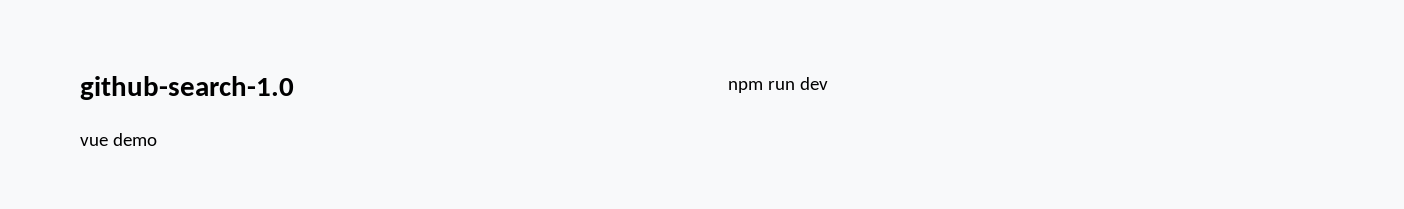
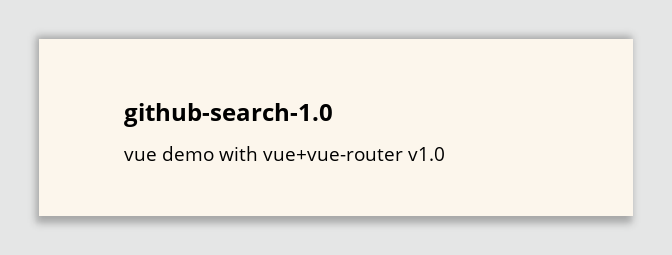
[728,77,828,93] // npm run dev -> [219,146,445,161] with vue+vue-router v1.0

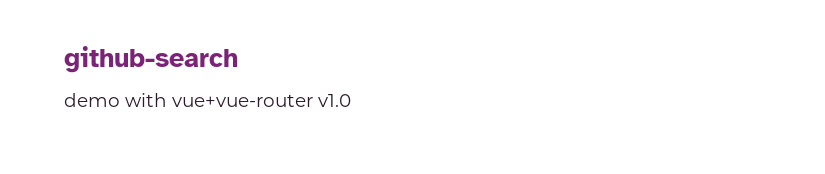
[124,103,333,127] [124,151,157,161] github-search-1.0 // vue -> [64,46,238,73] github-search //

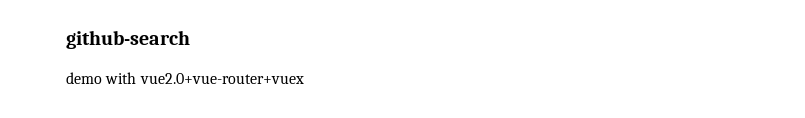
[172,94,351,107] vue+vue-router v1.0 -> [139,73,304,84] vue2.0+vue-router+vuex

